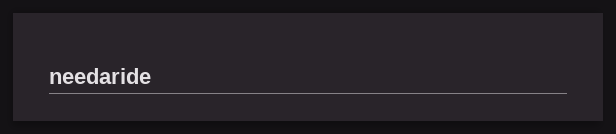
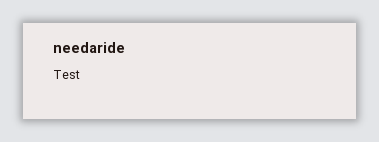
(151, 76) none -> [53,70,80,79] // Test

